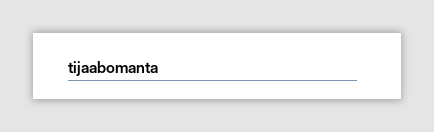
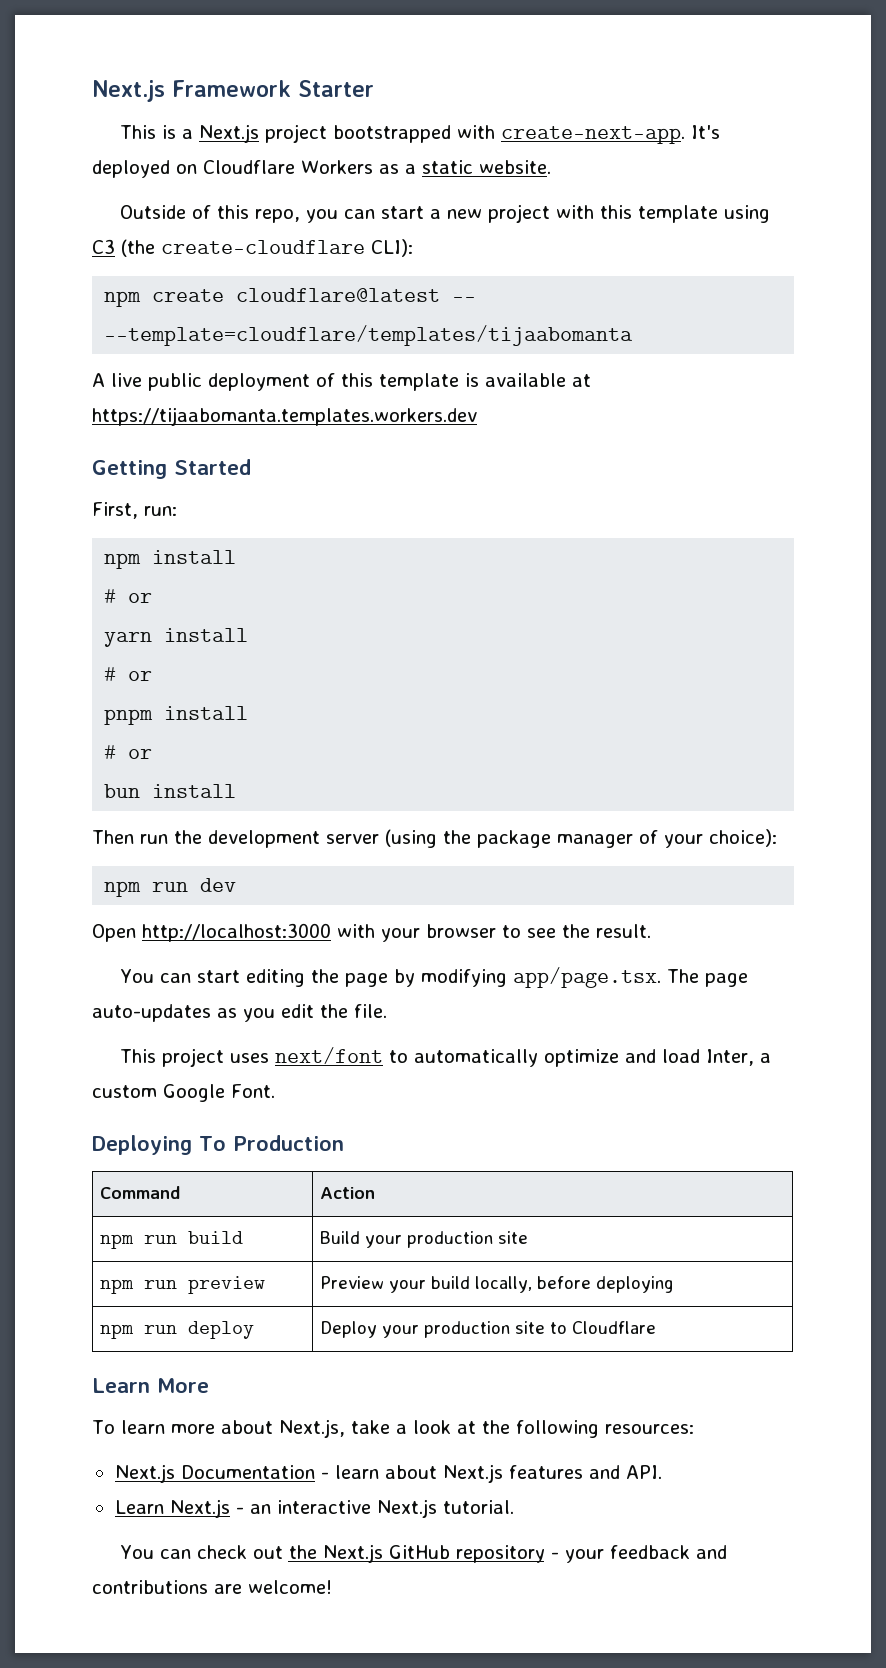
[68,61,158,76] tijaabomanta -> [92,80,374,102] [119,124,720,144] [92,160,551,178] [119,204,770,223] [92,239,413,257] [104,288,477,307] [104,325,634,346] [92,373,591,391] [92,407,477,426] [92,459,251,479] [92,502,177,519] [104,550,237,569] [104,589,153,603] [104,628,249,647] [104,667,153,681] [104,706,249,725] [104,745,153,759] [104,784,237,798] [92,829,777,848] [104,878,237,897] [92,923,651,942] [119,967,748,988] [92,1004,387,1022] [119,1047,771,1067] [92,1084,275,1102] [92,1135,344,1155] [100,1186,181,1199] [320,1187,376,1199] [100,1231,244,1249] [320,1231,529,1248] [100,1276,266,1294] [320,1276,674,1293] [100,1321,255,1339] [320,1321,657,1338] [92,1378,209,1393] [92,1419,694,1438] [114,1464,662,1483] [114,1499,514,1518] [119,1544,727,1563] [92,1580,332,1594] Next.js Framework Starter // This is a Next.js project bootstrapped with create-next-app. It's deployed on Cloudflare Workers as a static website. // Outside of this repo, you can start a new project with this template using C3 (the create-cloudflare CLI): // npm create cloudflare@latest -- --template=cloudflare/templates/tijaabomanta // A live public deployment of this template is available at https://tijaabomanta.templates.workers.dev // Getting Started // First, run: // npm install // # or // yarn install // # or // pnpm install // # or // bun install // Then run the development server (using the package manager of your choice): // npm run dev // Open http://localhost:3000 with your browser to see the result. // You can start editing the page by modifying app/page.tsx. The page auto-updates as you edit the file. // This project uses next/font to automatically optimize and load Inter, a custom Google Font. // Deploying To Production // Command | Action // npm run build | Build your production site // npm run preview | Preview your build locally, before deploying // npm run deploy | Deploy your production site to Cloudflare // Learn More // To learn more about Next.js, take a look at the following resources: // Next.js Documentation - learn about Next.js features and API. // Learn Next.js - an interactive Next.js tutorial. // You can check out the Next.js GitHub repository - your feedback and contributions are welcome!

